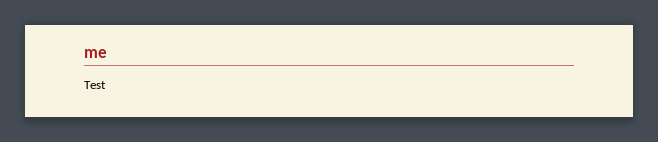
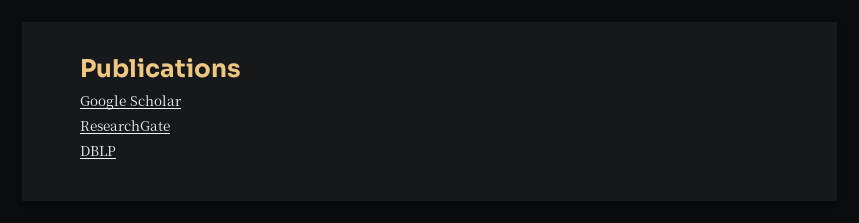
[84,49,107,58] [84,81,106,89] me // Test -> [80,58,241,78] [80,95,182,110] [80,120,170,131] [80,146,116,156] Publications // Google Scholar // ResearchGate // DBLP

